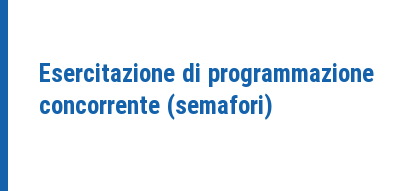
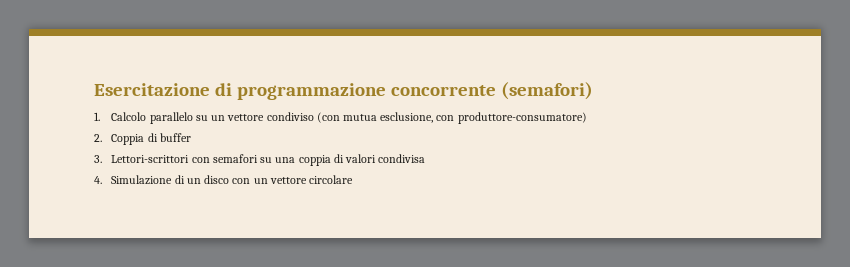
(273, 106) none -> [94,112,587,124] [94,133,191,145] [94,154,426,166] [94,175,354,185] // 1. Calcolo parallelo su un vettore condiviso (con mutua esclusione, con produttore-consumatore) // 2. Coppia di buffer // 3. Lettori-scrittori con semafori su una coppia di valori condivisa // 4. Simulazione di un disco con un vettore circolare

